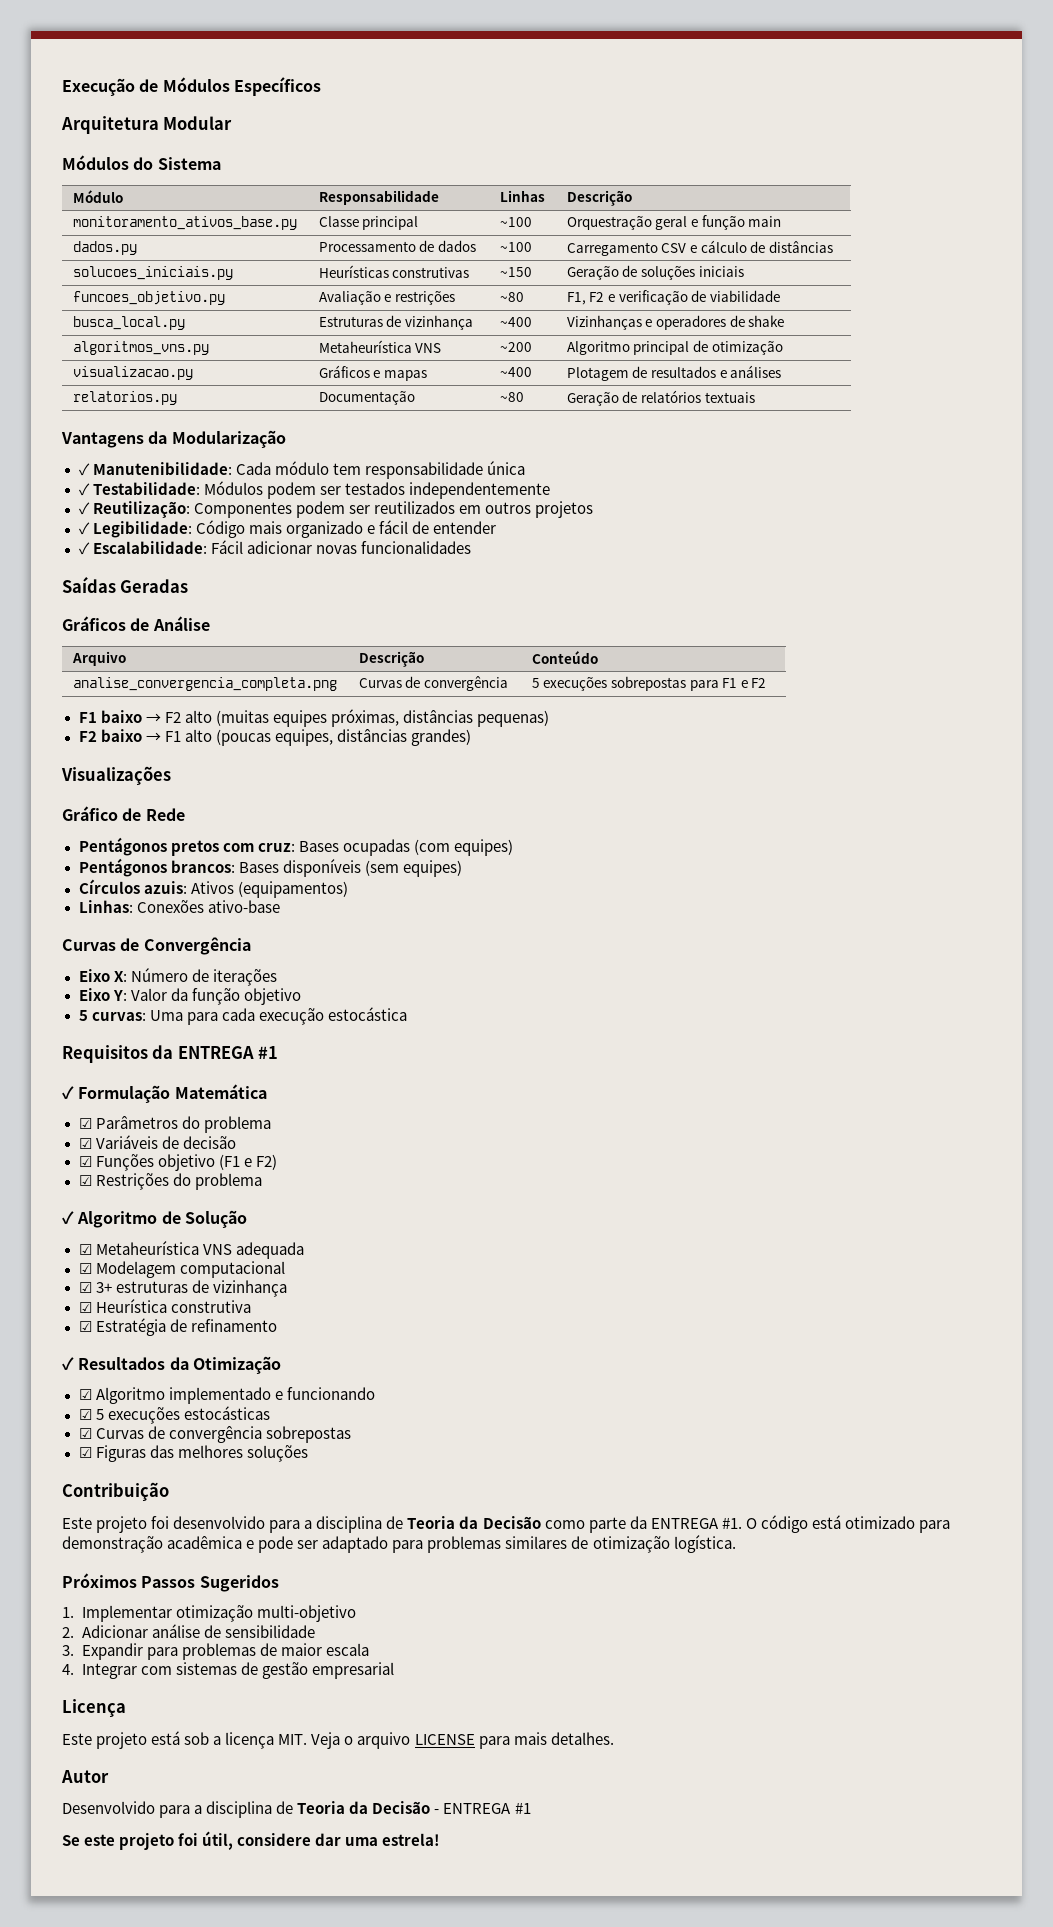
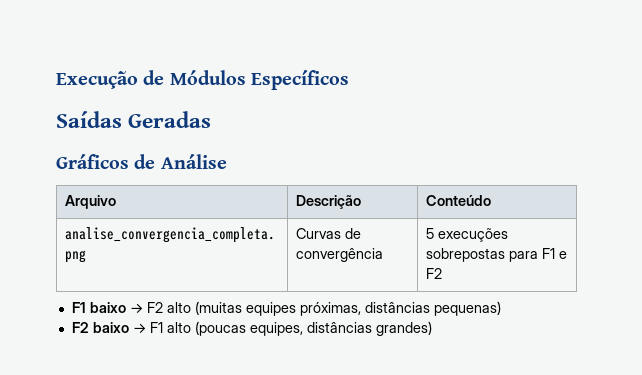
[61,116,233,134] [62,155,221,170] [72,190,123,203] [318,190,439,205] [499,190,545,202] [566,190,632,206] [72,216,297,230] [318,216,419,230] [499,217,532,227] [566,215,782,230] [72,241,137,255] [318,240,476,252] [499,242,532,252] [566,240,833,256] [72,266,233,280] [318,265,470,278] [499,267,532,277] [566,265,744,280] [72,291,225,305] [318,291,455,305] [499,292,524,302] [566,290,780,305] [72,316,185,330] [318,315,473,330] [499,317,532,327] [566,315,785,330] [72,341,209,355] [318,340,442,353] [499,342,532,352] [566,340,783,355] [72,366,193,380] [318,365,427,381] [499,367,532,377] [566,365,782,381] [72,391,177,405] [318,391,415,405] [499,392,524,402] [566,390,755,406] [61,430,286,448] [78,461,525,479] [78,481,550,499] [78,501,593,518] [78,520,496,538] [78,540,471,555] // Arquitetura Modular // Módulos do Sistema // Módulo | Responsabilidade | Linhas | Descrição // monitoramento_ativos_base.py | Classe principal | ~100 | Orquestração geral e função main // dados.py | Processamento de dados | ~100 | Carregamento CSV e cálculo de distâncias // solucoes_iniciais.py | Heurísticas construtivas | ~150 | Geração de soluções iniciais // funcoes_objetivo.py | Avaliação e restrições | ~80 | F1, F2 e verificação de viabilidade // busca_local.py | Estruturas de vizinhança | ~400 | Vizinhanças e operadores de shake // algoritmos_vns.py | Metaheurística VNS | ~200 | Algoritmo principal de otimização // visualizacao.py | Gráficos e mapas | ~400 | Plotagem de resultados e análises // relatorios.py | Documentação | ~80 | Geração de relatórios textuais // Vantagens da Modularização // ✓ Manutenibilidade: Cada módulo tem responsabilidade única // ✓ Testabilidade: Módulos podem ser testados independentemente // ✓ Reutilização: Componentes podem ser reutilizados em outros projetos // ✓ Legibilidade: Código mais organizado e fácil de entender // ✓ Escalabilidade: Fácil adicionar novas funcionalidades -> (350, 80) none
[61,766,171,786] [62,806,185,821] [78,837,513,856] [78,858,462,877] [78,879,348,898] [78,900,280,913] [62,937,251,955] [78,968,277,986] [78,988,301,1005] [78,1007,407,1025] [62,1045,279,1063] [62,1084,267,1103] [78,1116,271,1133] [78,1135,236,1149] [78,1154,277,1171] [78,1173,262,1190] [62,1210,247,1228] [78,1241,304,1259] [78,1261,285,1278] [78,1280,287,1297] [78,1299,251,1313] [78,1318,277,1336] [62,1356,281,1374] [78,1387,375,1404] [78,1406,270,1424] [78,1426,351,1443] [78,1445,308,1462] [62,1482,169,1502] [62,1515,950,1533] [62,1535,736,1553] [62,1573,279,1592] [62,1605,356,1622] [62,1624,315,1638] [62,1643,369,1660] [62,1662,394,1679] [62,1699,126,1718] [62,1731,614,1749] [61,1770,109,1783] [62,1801,531,1818] [62,1831,441,1850] // Visualizações // Gráfico de Rede // Pentágonos pretos com cruz: Bases ocupadas (com equipes) // Pentágonos brancos: Bases disponíveis (sem equipes) // Círculos azuis: Ativos (equipamentos) // Linhas: Conexões ativo-base // Curvas de Convergência // Eixo X: Número de iterações // Eixo Y: Valor da função objetivo // 5 curvas: Uma para cada execução estocástica // Requisitos da ENTREGA #1 // ✓ Formulação Matemática // ☑ Parâmetros do problema // ☑ Variáveis de decisão // ☑ Funções objetivo (F1 e F2) // ☑ Restrições do problema // ✓ Algoritmo de Solução // ☑ Metaheurística VNS adequada // ☑ Modelagem computacional // ☑ 3+ estruturas de vizinhança // ☑ Heurística construtiva // ☑ Estratégia de refinamento // ✓ Resultados da Otimização // ☑ Algoritmo implementado e funcionando // ☑ 5 execuções estocásticas // ☑ Curvas de convergência sobrepostas // ☑ Figuras das melhores soluções // Contribuição // Este projeto foi desenvolvido para a disciplina de Teoria da Decisão como parte da ENTREGA #1. O código está otimizado para demonstração acadêmica e pode ser adaptado para problemas similares de otimização logística. // Próximos Passos Sugeridos // 1. Implementar otimização multi-objetivo // 2. Adicionar análise de sensibilidade // 3. Expandir para problemas de maior escala // 4. Integrar com sistemas de gestão empresarial // Licença // Este projeto está sob a licença MIT. Veja o arquivo LICENSE para mais detalhes. // Autor // Desenvolvido para a disciplina de Teoria da Decisão - ENTREGA #1 // Se este projeto foi útil, considere dar uma estrela! -> (432, 328) none

